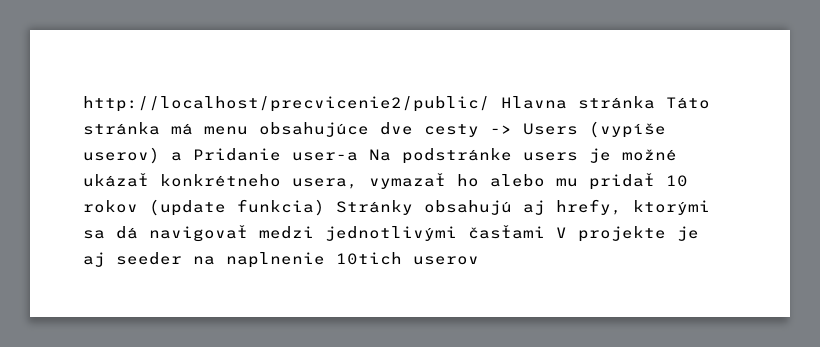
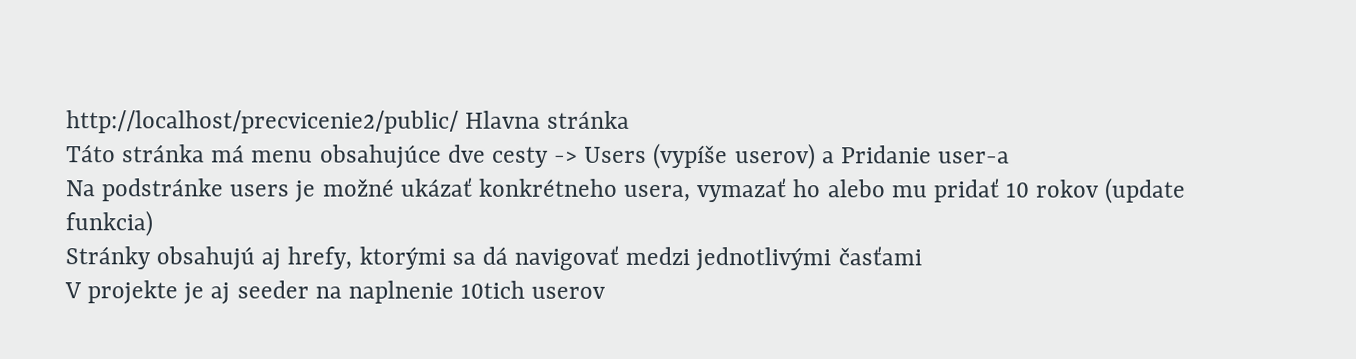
(655, 102) none -> (631, 119) //
(358, 156) none -> (1011, 157) //
(325, 207) none -> (153, 223) //
(545, 232) none -> (922, 256) //

